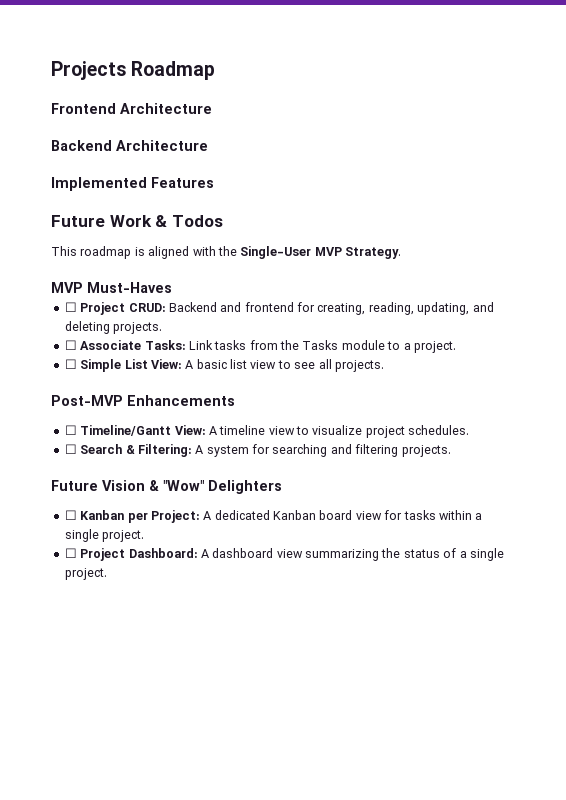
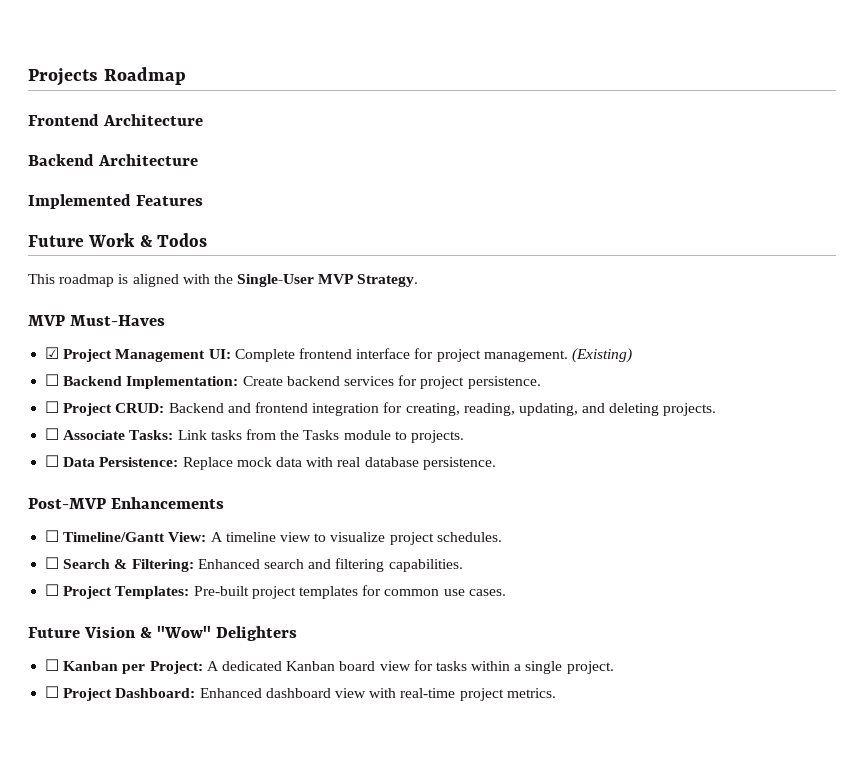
(172, 287) none -> [45,347,632,363] [45,374,541,389] // ☑ Project Management UI: Complete frontend interface for project management. (Existing) // ☐ Backend Implementation: Create backend services for project persistence.
(294, 307) none -> [312,403,380,416] integration
[403,341,456,353] [64,359,384,372] a project. // ☐ Simple List View: A basic list view to see all projects. -> [410,430,464,443] [45,455,496,470] projects. // ☐ Data Persistence: Replace mock data with real database persistence.
[195,444,451,457] A system for searching and filtering projects. -> [197,558,463,572] [45,584,506,599] Enhanced search and filtering capabilities. // ☐ Project Templates: Pre-built project templates for common use cases.
[200,549,209,558] A -> [199,688,262,698] Enhanced
[305,548,504,561] [64,568,107,580] summarizing the status of a single project. -> [369,688,556,701] with real-time project metrics.

